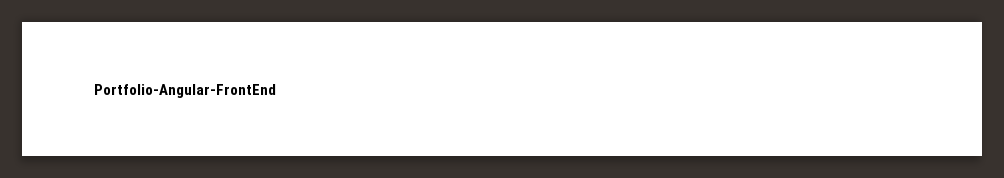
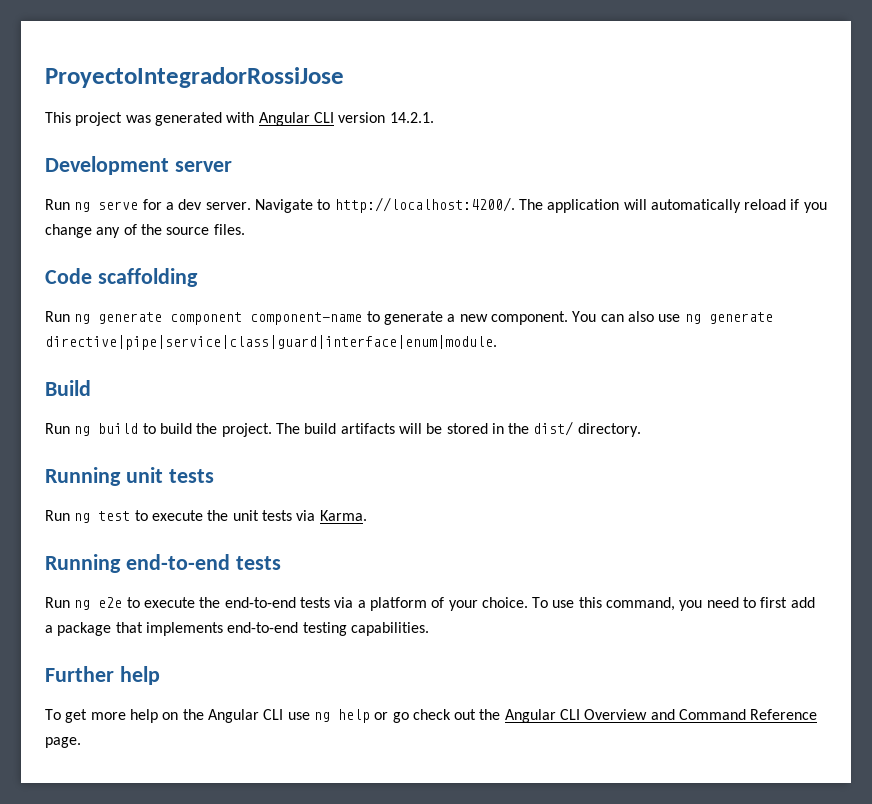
[94,84,276,98] Portfolio-Angular-FrontEnd -> [45,67,344,88] [45,112,434,126] [45,156,232,175] [45,197,827,213] [45,224,245,238] [45,268,198,287] [45,311,773,325] [45,335,497,350] [45,380,91,396] [45,421,641,437] [45,467,214,486] [45,510,367,523] [45,554,281,573] [45,597,815,611] [45,622,429,636] [45,666,160,685] [45,709,818,723] [45,737,81,748] ProyectoIntegradorRossiJose // This project was generated with Angular CLI version 14.2.1. // Development server // Run ng serve for a dev server. Navigate to http://localhost:4200/. The application will automatically reload if you change any of the source files. // Code scaffolding // Run ng generate component component-name to generate a new component. You can also use ng generate directive|pipe|service|class|guard|interface|enum|module. // Build // Run ng build to build the project. The build artifacts will be stored in the dist/ directory. // Running unit tests // Run ng test to execute the unit tests via Karma. // Running end-to-end tests // Run ng e2e to execute the end-to-end tests via a platform of your choice. To use this command, you need to first add a package that implements end-to-end testing capabilities. // Further help // To get more help on the Angular CLI use ng help or go check out the Angular CLI Overview and Command Reference page.

